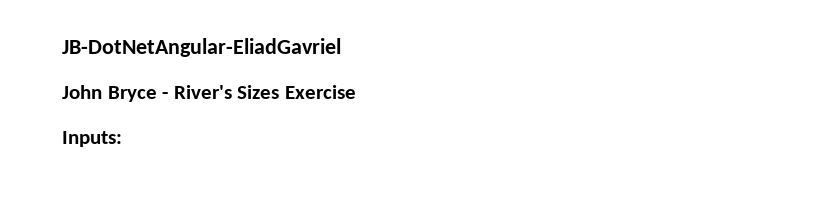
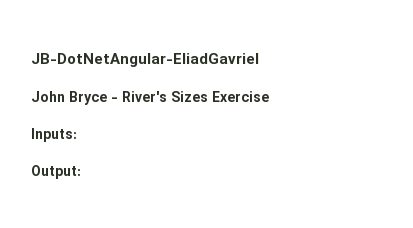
(122, 139) none -> [31,165,81,179] // Output:

